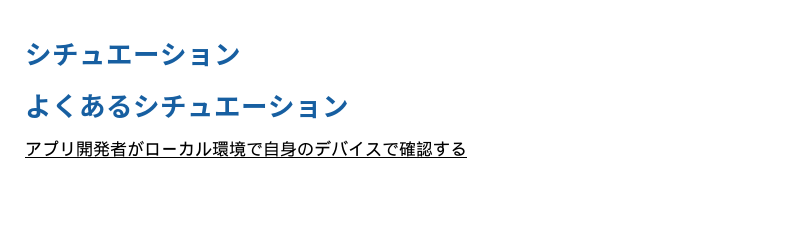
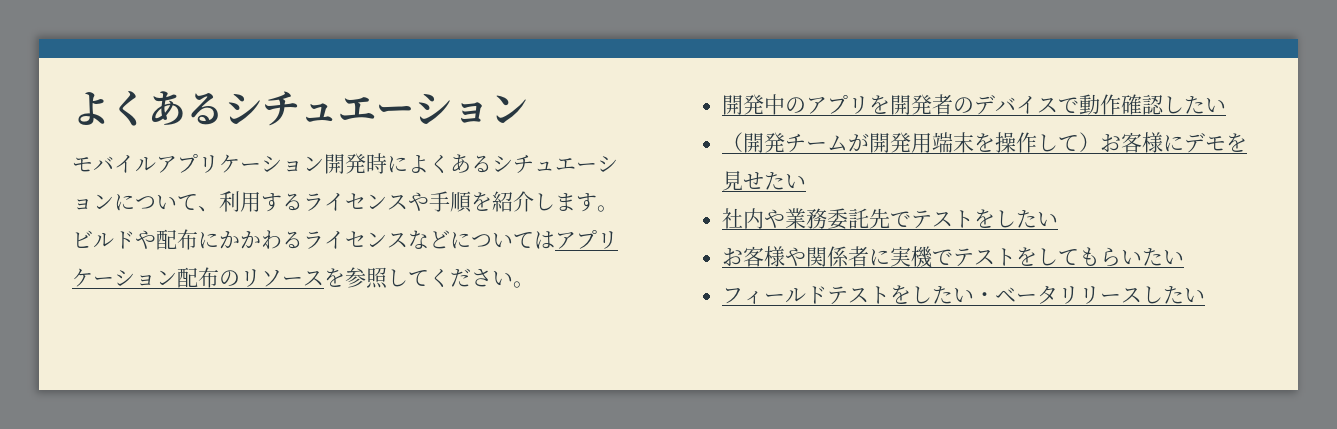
[25,43,241,67] シチュエーション // -> (72, 108) none
[25,140,467,157] アプリ開発者がローカル環境で自身のデバイスで確認する -> [72,153,618,174] [72,191,618,213] [72,229,618,250] [72,267,534,289] [722,94,1227,115] [722,132,1248,153] [722,170,807,191] [722,208,1059,230] [722,246,1185,268] [722,285,1206,305] モバイルアプリケーション開発時によくあるシチュエーションについて、利用するライセンスや手順を紹介します。ビルドや配布にかかわるライセンスなどについてはアプリケーション配布のリソースを参照してください。 // 開発中のアプリを開発者のデバイスで動作確認したい // （開発チームが開発用端末を操作して）お客様にデモを見せたい // 社内や業務委託先でテストをしたい // お客様や関係者に実機でテストをしてもらいたい // フィールドテストをしたい・ベータリリースしたい

